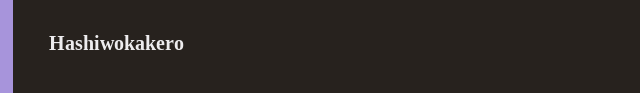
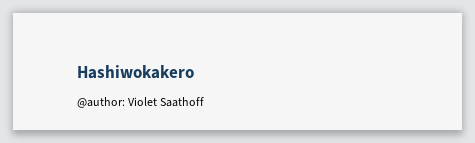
(184, 42) none -> [77,97,205,108] // @author: Violet Saathoff

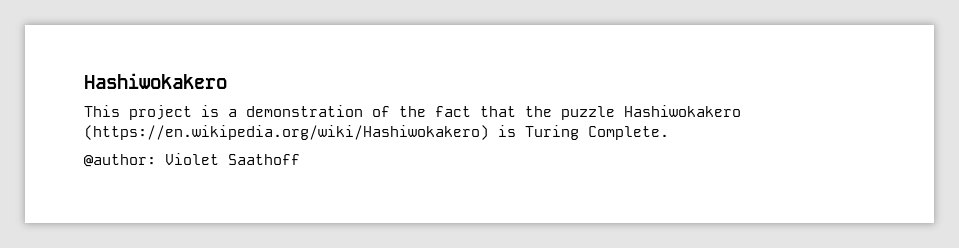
[77,65,194,79] Hashiwokakero -> [84,73,227,89] [84,105,741,120] [84,125,669,140] Hashiwokakero // This project is a demonstration of the fact that the puzzle Hashiwokakero (https://en.wikipedia.org/wiki/Hashiwokakero) is Turing Complete.

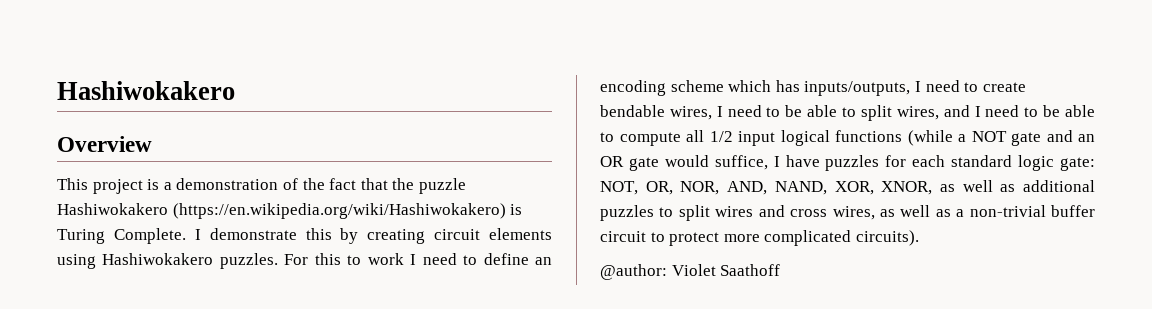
[84,73,227,89] Hashiwokakero -> [57,81,235,100] [57,136,152,152] Hashiwokakero // Overview
(669, 133) none -> [194,228,552,244] [57,253,552,269] [600,80,1026,96] [600,105,1095,121] [600,130,1095,146] [600,155,1095,171] [600,180,1095,195] [600,205,1095,221] [600,230,919,246] I demonstrate this by creating circuit elements using Hashiwokakero puzzles. For this to work I need to define an encoding scheme which has inputs/outputs, I need to create bendable wires, I need to be able to split wires, and I need to be able to compute all 1/2 input logical functions (while a NOT gate and an OR gate would suffice, I have puzzles for each standard logic gate: NOT, OR, NOR, AND, NAND, XOR, XNOR, as well as additional puzzles to split wires and cross wires, as well as a non-trivial buffer circuit to protect more complicated circuits).

